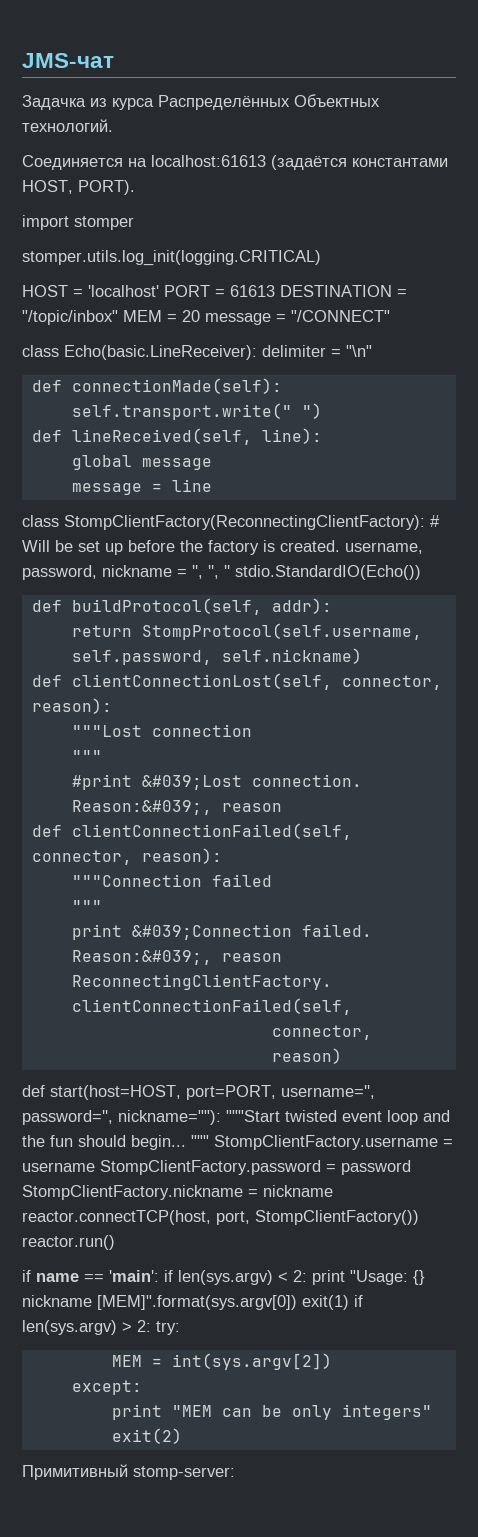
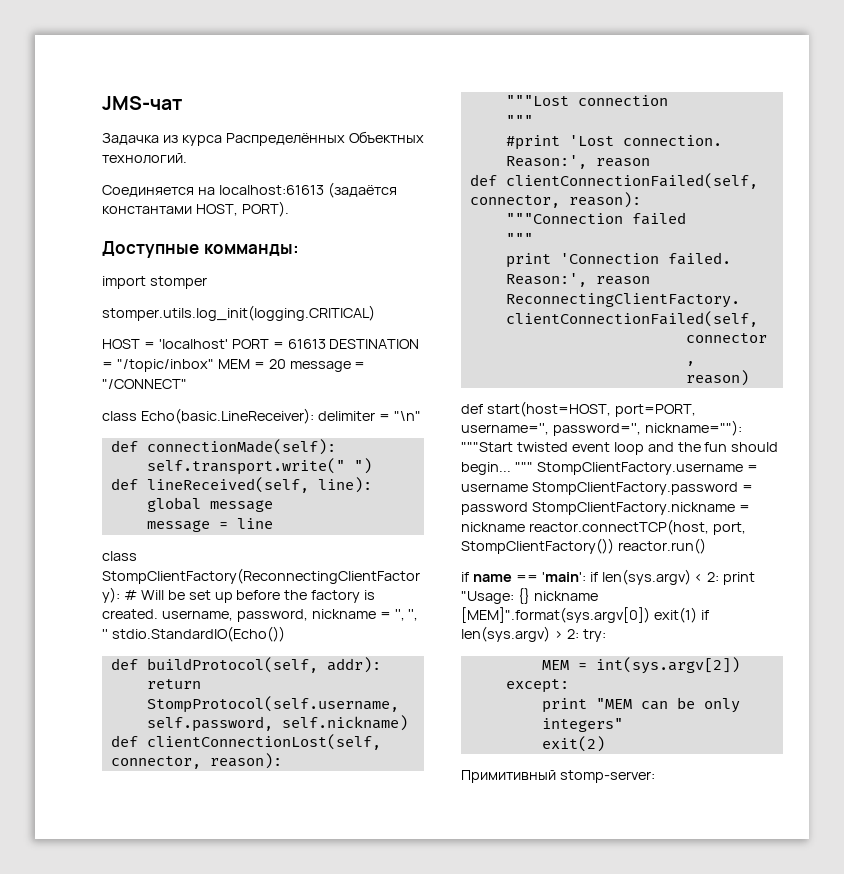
(135, 187) none -> [102,241,299,258] // Доступные комманды:
[141,774,362,790] [71,800,212,815] &#039;Lost connection. Reason:&#039;, -> [568,135,722,146] [505,155,587,169] 'Lost connection. Reason:',
[131,924,372,940] [71,950,212,965] &#039;Connection failed. Reason:&#039;, -> [559,252,731,265] [505,273,587,287] 'Connection failed. Reason:',

